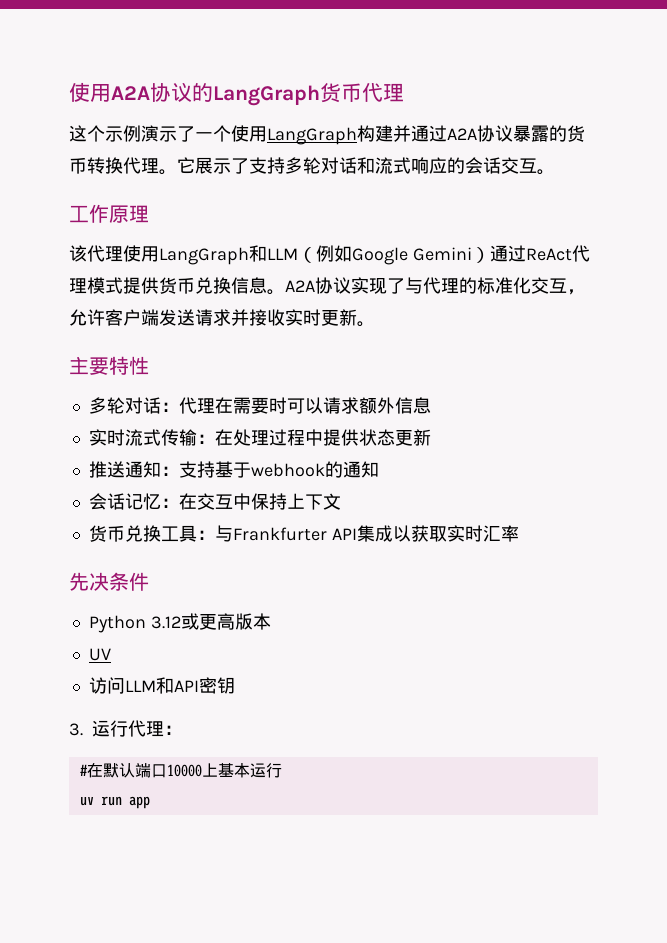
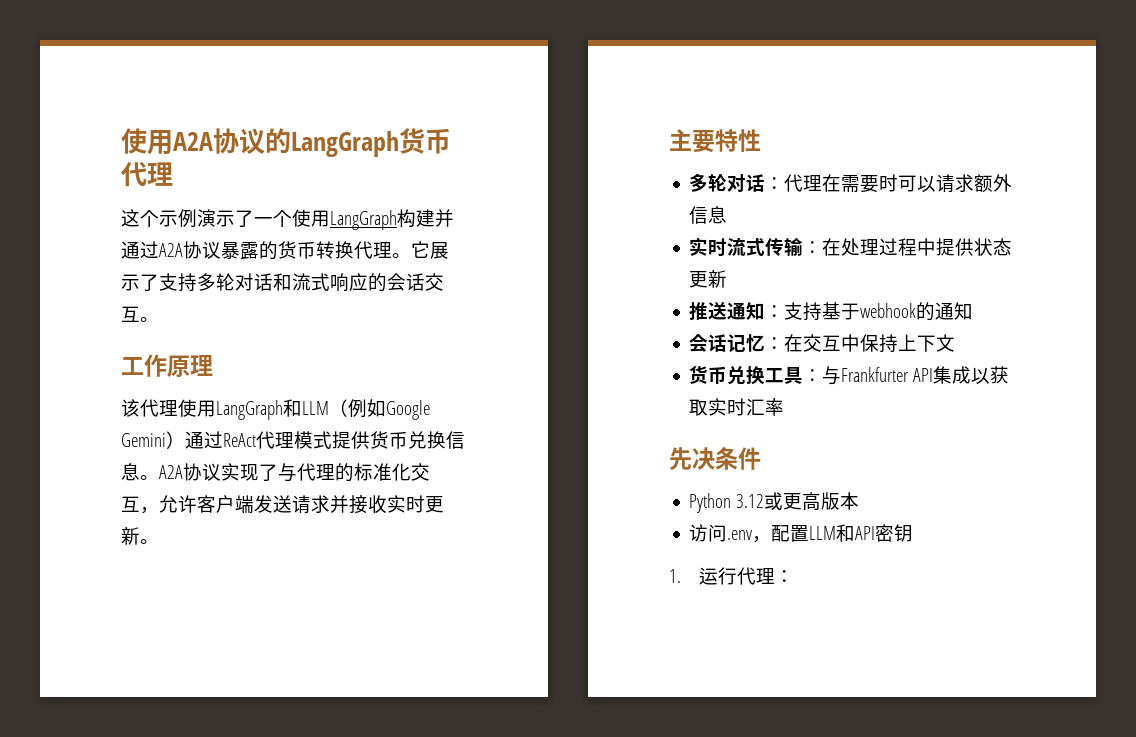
[88,648,111,661] // UV -> (860, 501) none
(125, 685) none -> [727,525,810,543] .env，配置
[69,723,83,736] 3. -> [669,569,681,583] 1.
[79,763,282,778] [79,796,150,809] // #在默认端口10000上基本运行 // uv run app -> (794, 576) none

